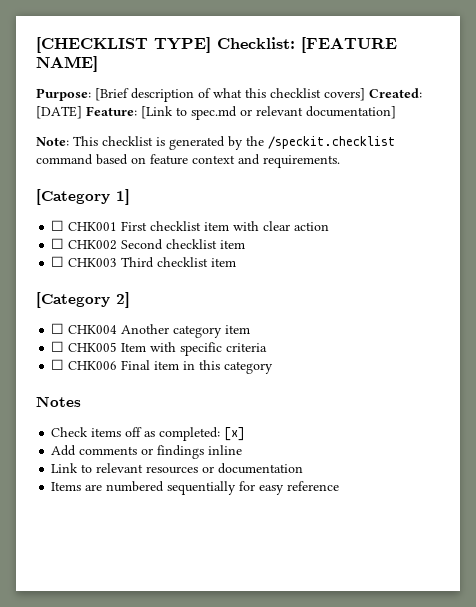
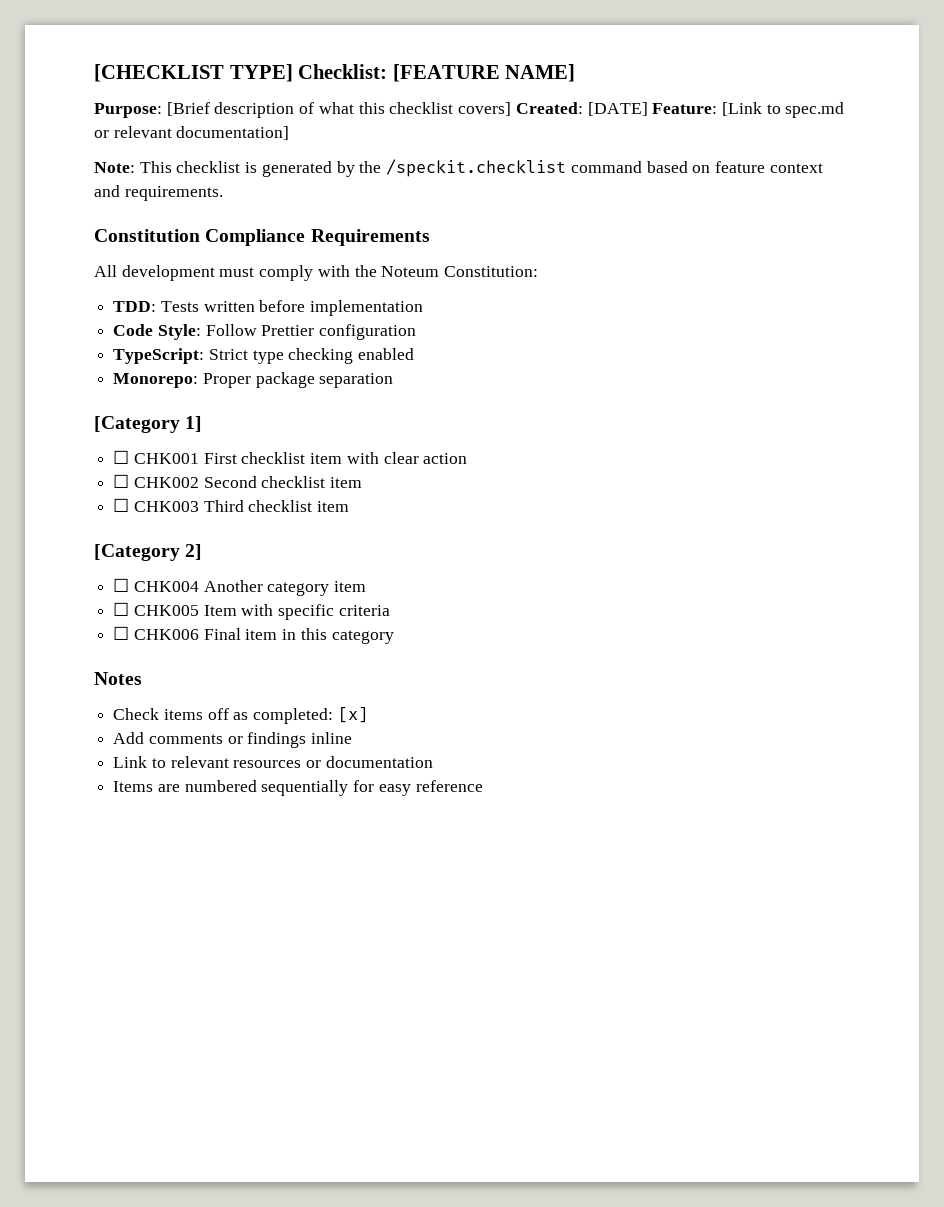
(340, 161) none -> [94,229,430,246] [94,265,539,281] [113,300,424,316] [113,324,417,340] [113,348,415,364] [113,372,394,388] // Constitution Compliance Requirements // All development must comply with the Noteum Constitution: // TDD: Tests written before implementation // Code Style: Follow Prettier configuration // TypeScript: Strict type checking enabled // Monorepo: Proper package separation

